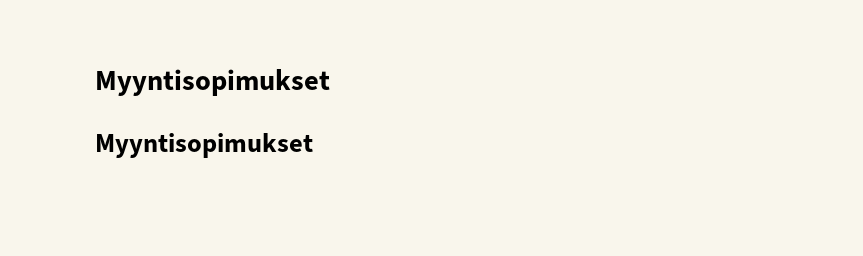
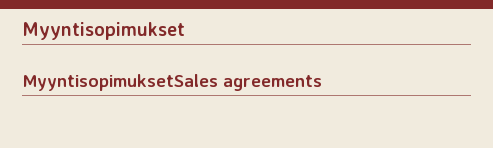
[95,133,313,158] Myyntisopimukset -> [22,74,322,91] MyyntisopimuksetSales agreements

